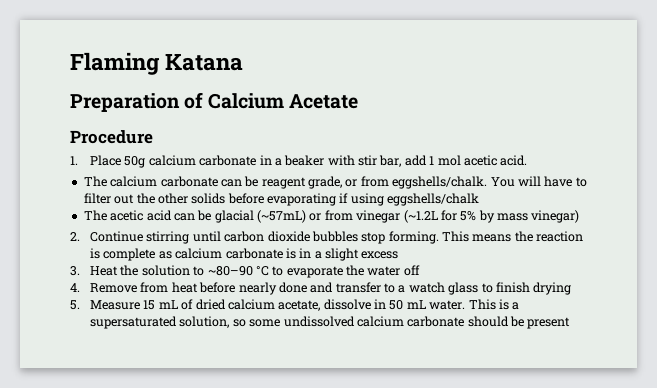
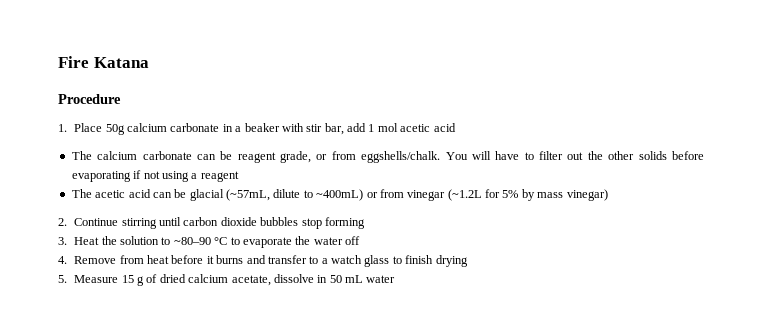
[70,52,160,75] Flaming -> [58,56,89,68] Fire
[70,92,358,112] // Preparation of Calcium Acetate -> (149, 62) none
[500,155,528,166] acid. -> [433,123,456,132] acid
[350,193,480,206] using eggshells/chalk -> [143,171,239,182] not using a reagent
[257,210,306,223] (~57mL) -> [226,189,364,201] (~57mL, dilute to ~400mL)
[388,231,584,244] [89,248,399,261] forming. This means the reaction is complete as calcium carbonate is in a slight excess -> [324,217,365,229] forming
[238,282,307,295] nearly done -> [206,255,244,264] it burns
[158,300,178,309] mL -> [137,276,145,286] g
[429,299,520,310] [89,316,571,329] water. This is a supersaturated solution, so some undissolved calcium carbonate should be present -> [366,275,396,283] water

